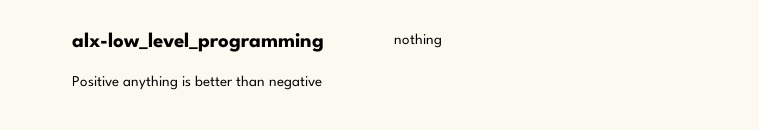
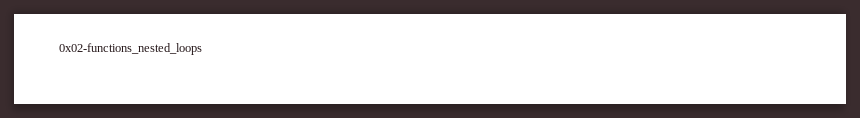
[72,32,324,52] [72,75,323,90] [394,33,442,48] alx-low_level_programming // Positive anything is better than negative nothing -> [59,43,202,55] 0x02-functions_nested_loops

